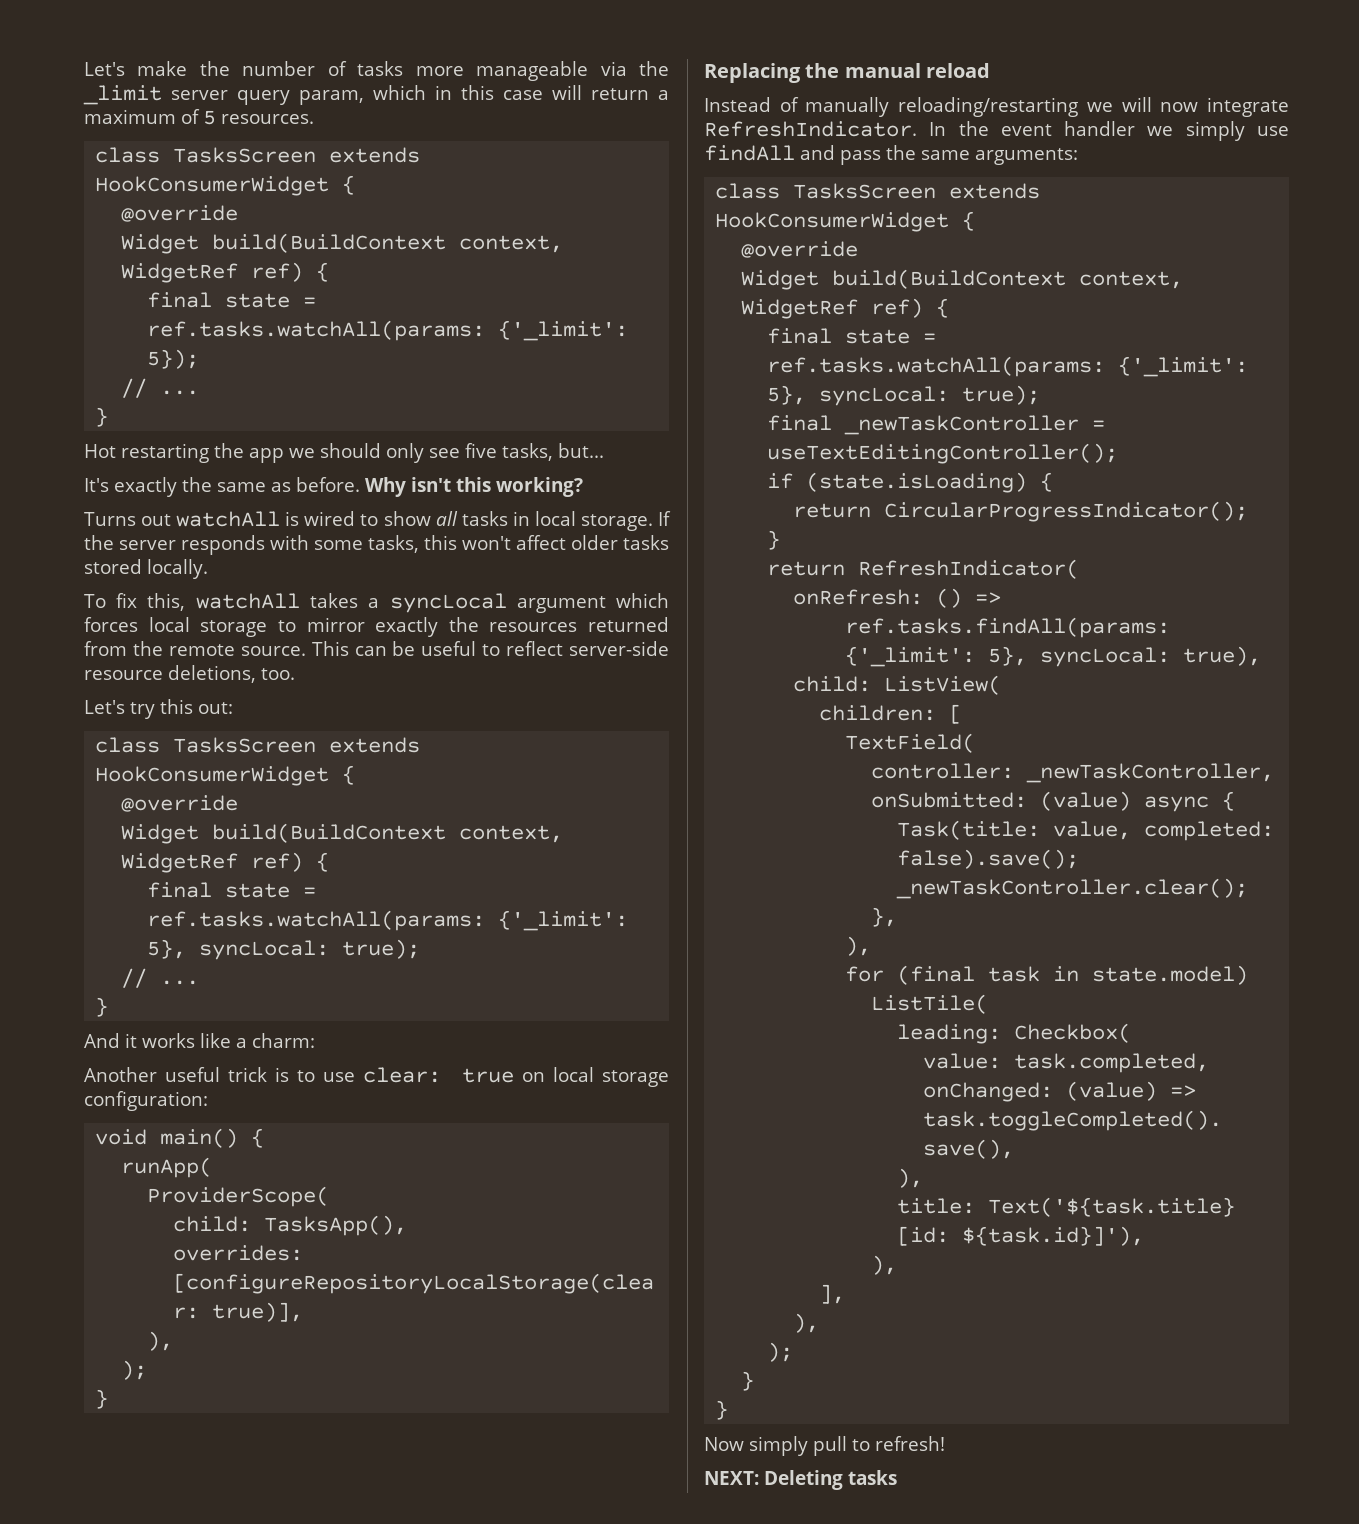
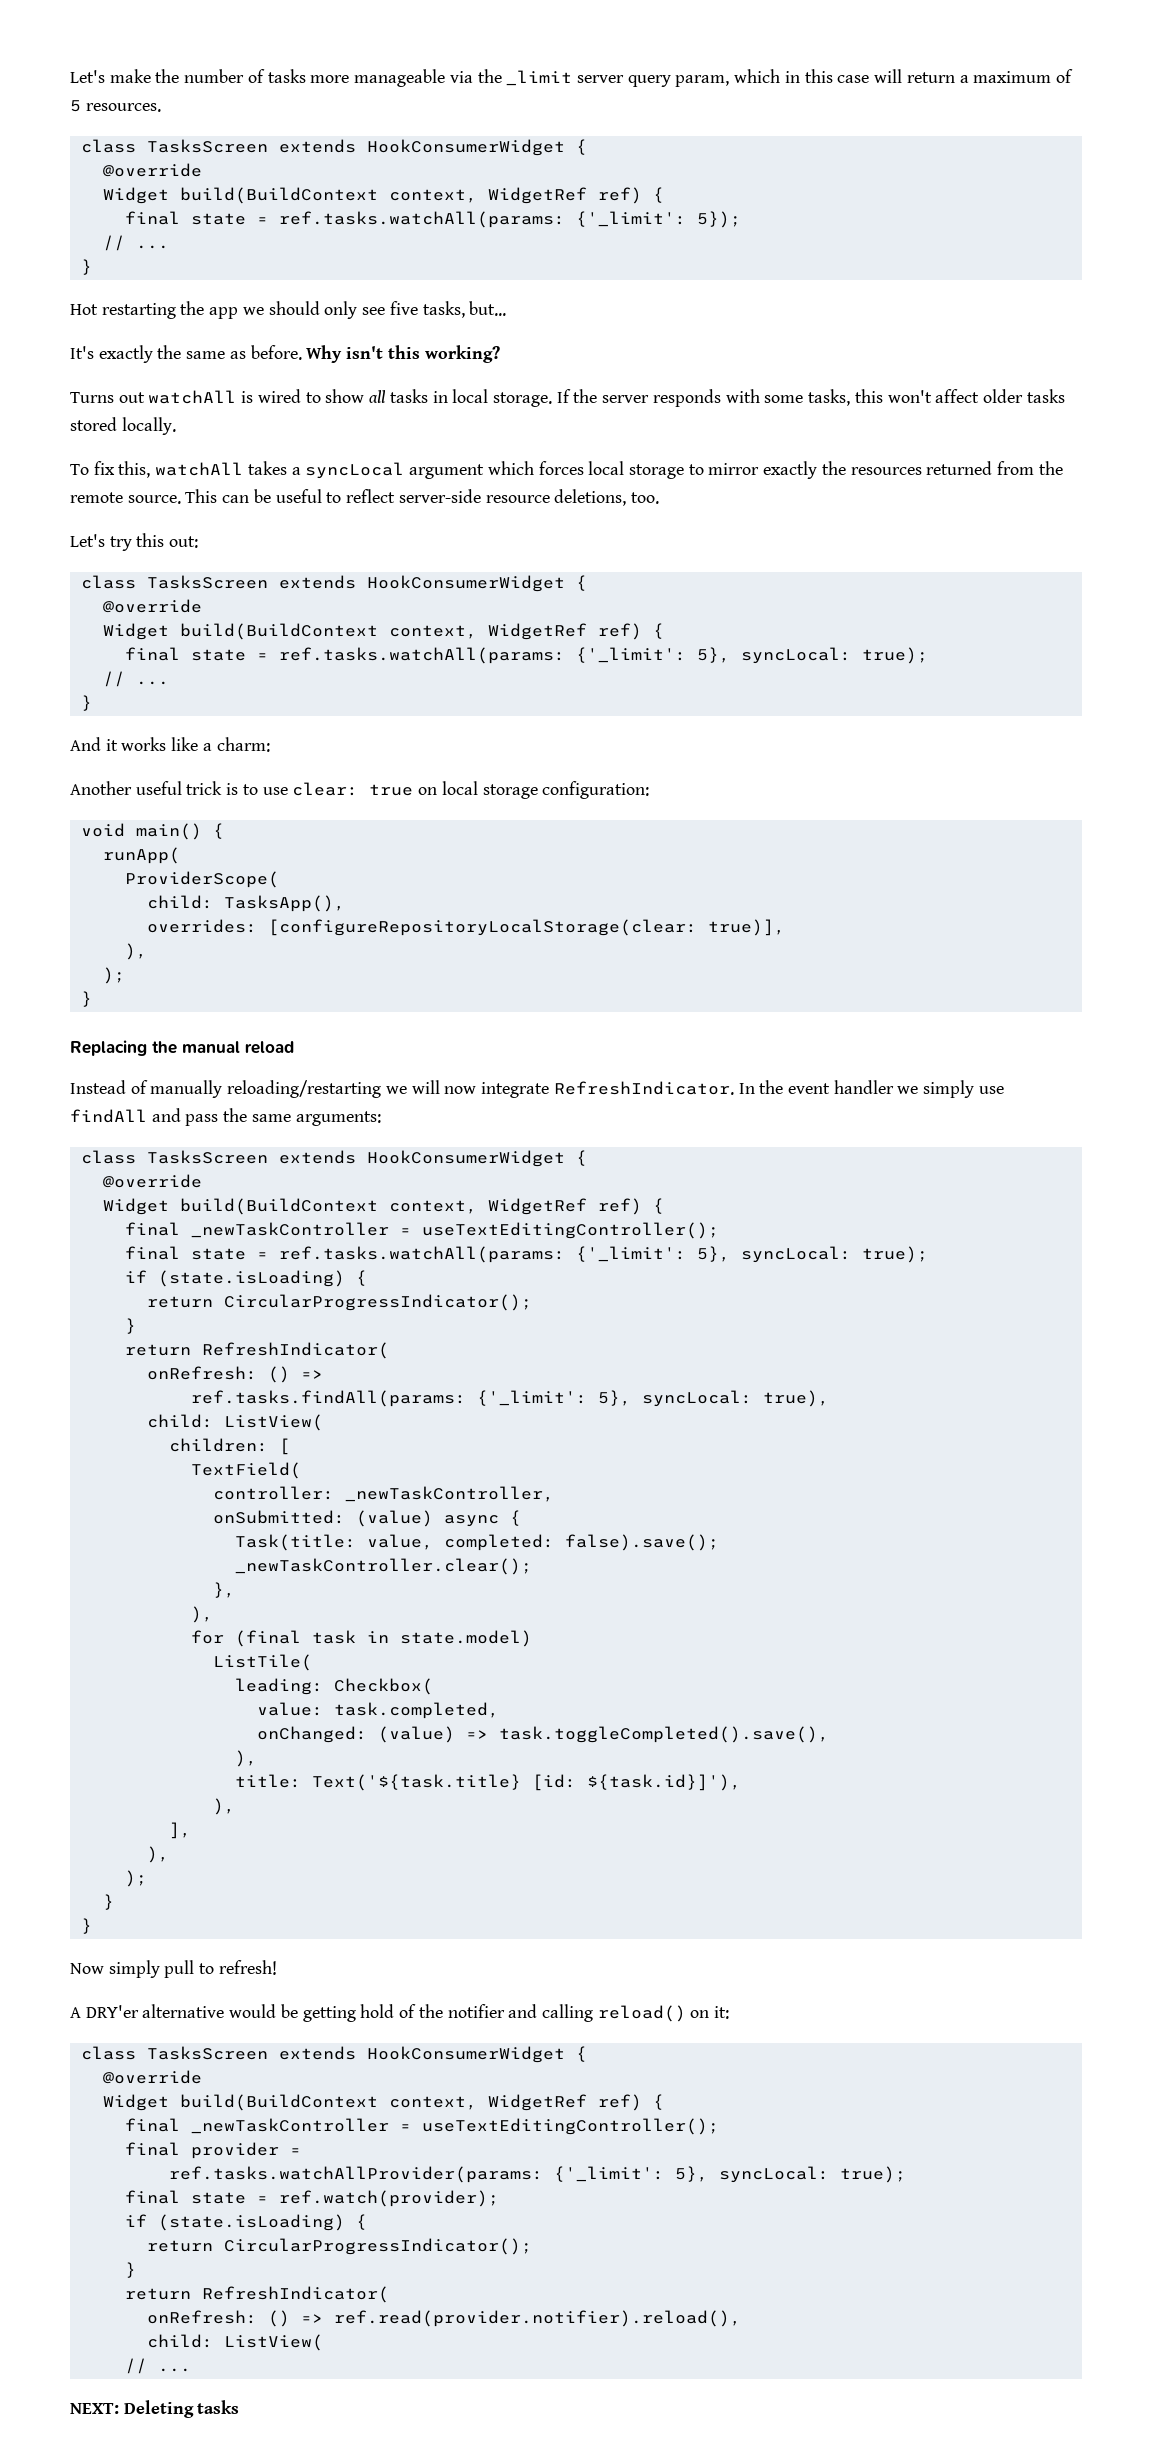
[767,328,937,344] [767,356,1249,377] [767,385,1041,406] [767,415,1106,435] [767,443,1119,464] // final state = ref.tasks.watchAll(params: {'_limit': 5}, syncLocal: true); // final _newTaskController = useTextEditingController(); -> [124,1222,719,1239] [124,1246,928,1263] // final _newTaskController = useTextEditingController(); // final state = ref.tasks.watchAll(params: {'_limit': 5}, syncLocal: true);
(945, 1443) none -> [70,2004,730,2022] [80,2046,587,2063] [102,2070,202,2084] [102,2094,664,2111] [124,2118,719,2135] [124,2142,301,2159] [168,2166,906,2183] [124,2190,499,2207] [124,2214,367,2231] [146,2238,532,2255] [124,2262,136,2278] [124,2286,389,2303] [146,2310,741,2327] [146,2334,323,2351] [124,2358,191,2374] // A DRY'er alternative would be getting hold of the notifier and calling reload() on it: // class TasksScreen extends HookConsumerWidget { // @override // Widget build(BuildContext context, WidgetRef ref) { // final _newTaskController = useTextEditingController(); // final provider = // ref.tasks.watchAllProvider(params: {'_limit': 5}, syncLocal: true); // final state = ref.watch(provider); // if (state.isLoading) { // return CircularProgressIndicator(); // } // return RefreshIndicator( // onRefresh: () => ref.read(provider.notifier).reload(), // child: ListView( // // ...

